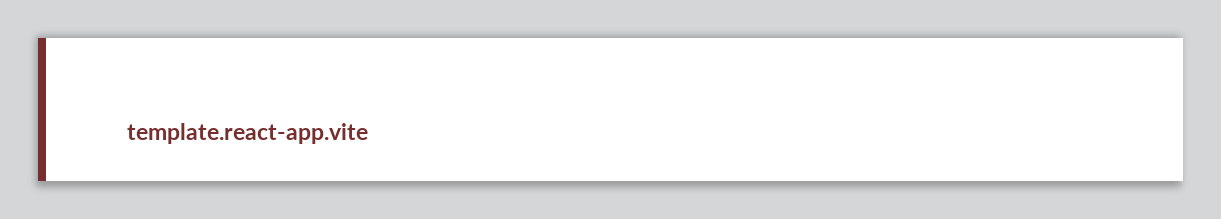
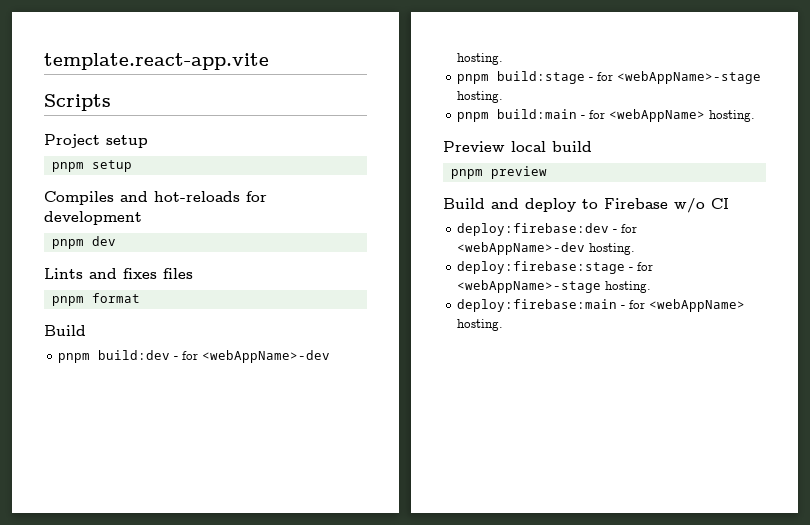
(368, 133) none -> [44,94,111,111] [44,134,148,148] [51,160,132,172] [44,191,267,205] [44,211,142,225] [51,236,116,249] [44,268,193,279] [51,293,140,306] [44,325,86,336] [58,350,331,363] [457,53,504,65] [457,71,762,84] [457,91,504,103] [457,109,756,122] [443,141,592,152] [450,166,547,179] [443,198,729,213] [457,223,638,236] [457,242,636,255] [457,261,654,274] [457,280,652,293] [457,299,746,312] [457,319,504,331] // Scripts // Project setup // pnpm setup // Compiles and hot-reloads for development // pnpm dev // Lints and fixes files // pnpm format // Build // pnpm build:dev - for <webAppName>-dev hosting. // pnpm build:stage - for <webAppName>-stage hosting. // pnpm build:main - for <webAppName> hosting. // Preview local build // pnpm preview // Build and deploy to Firebase w/o CI // deploy:firebase:dev - for <webAppName>-dev hosting. // deploy:firebase:stage - for <webAppName>-stage hosting. // deploy:firebase:main - for <webAppName> hosting.

